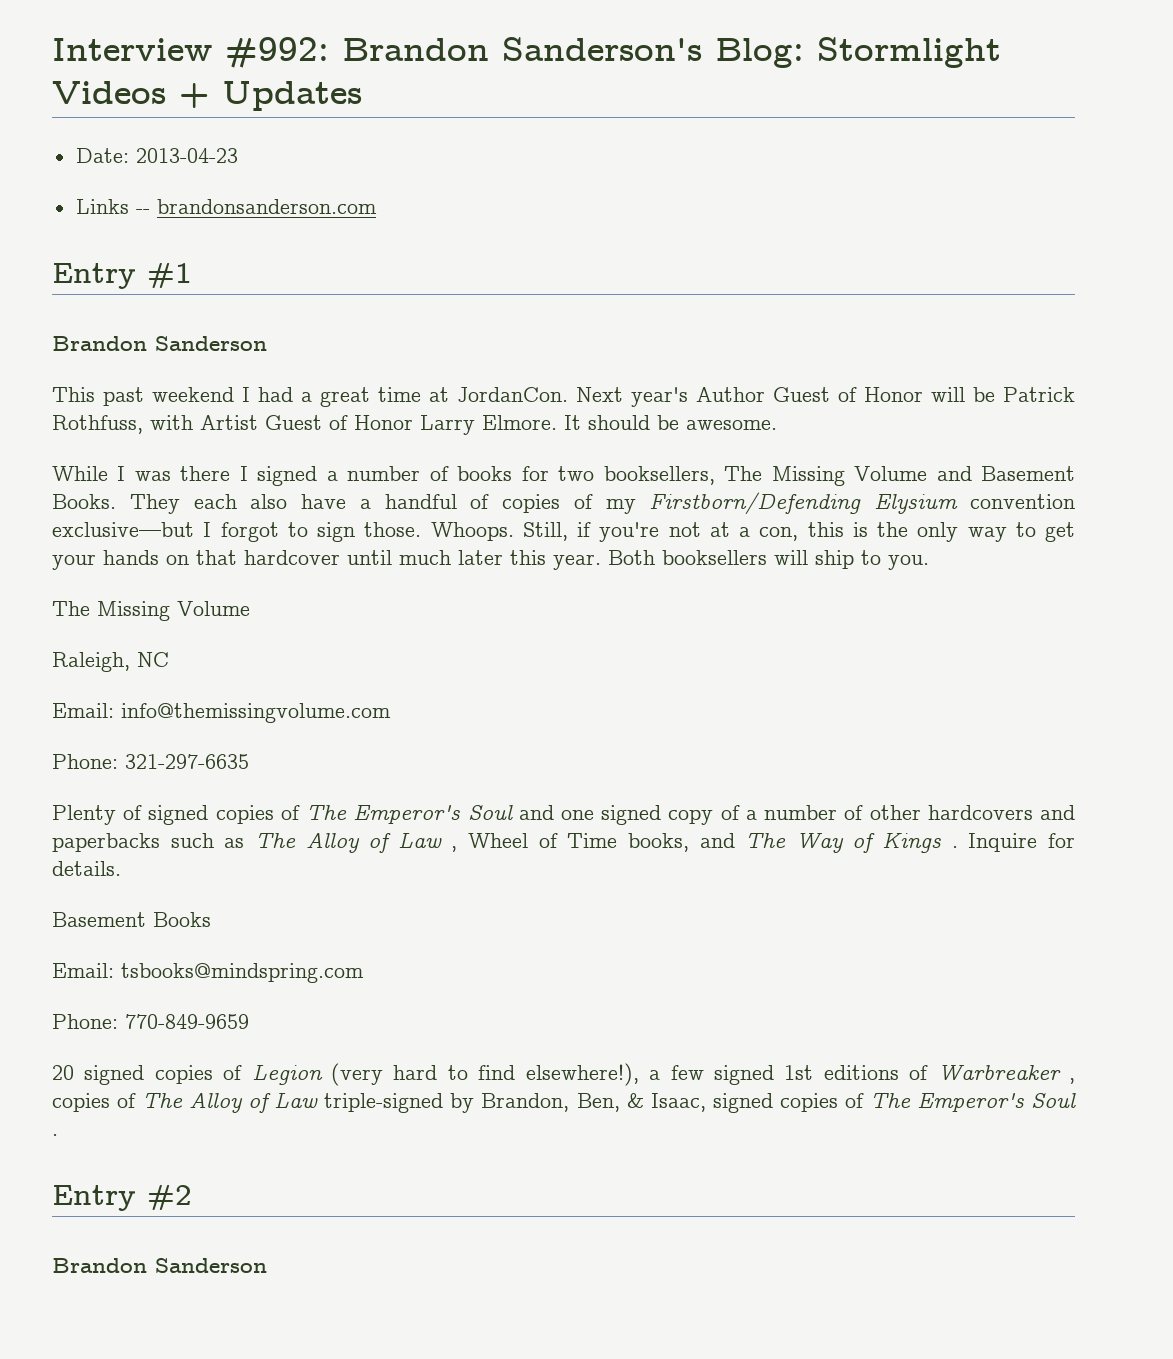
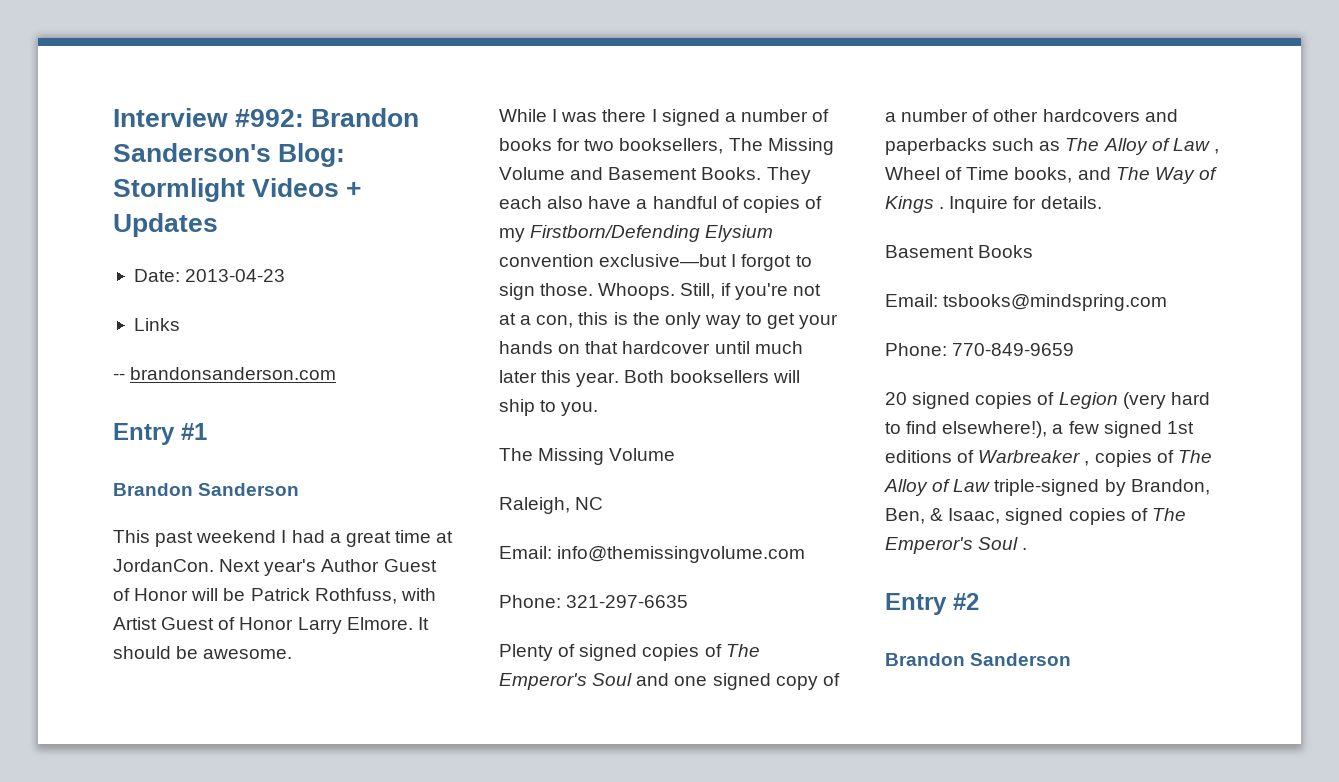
(129, 206) none -> (180, 324) //

